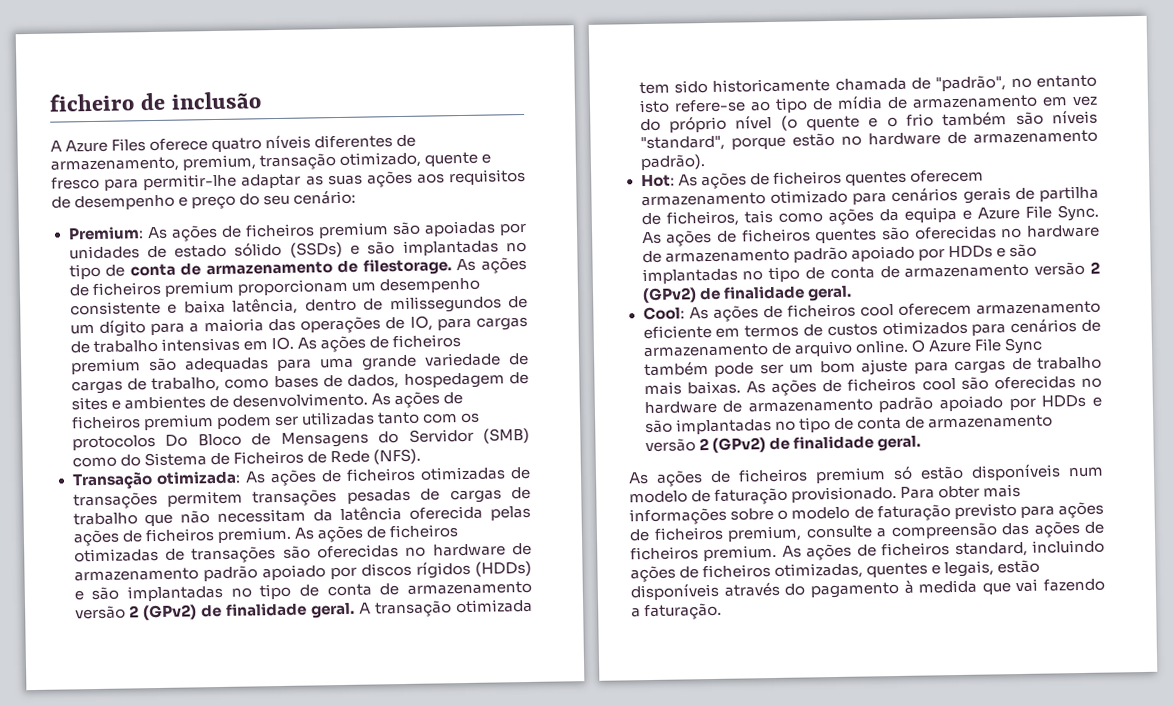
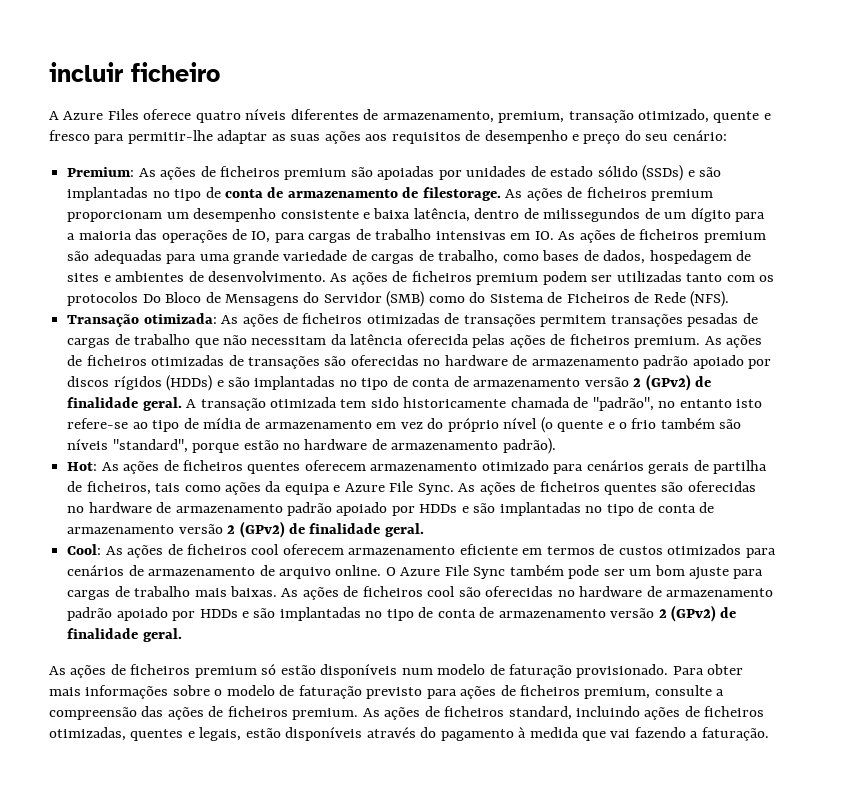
(49, 102) none -> [49,62,123,82] incluir
[140,91,262,111] de inclusão -> (220, 72) none

